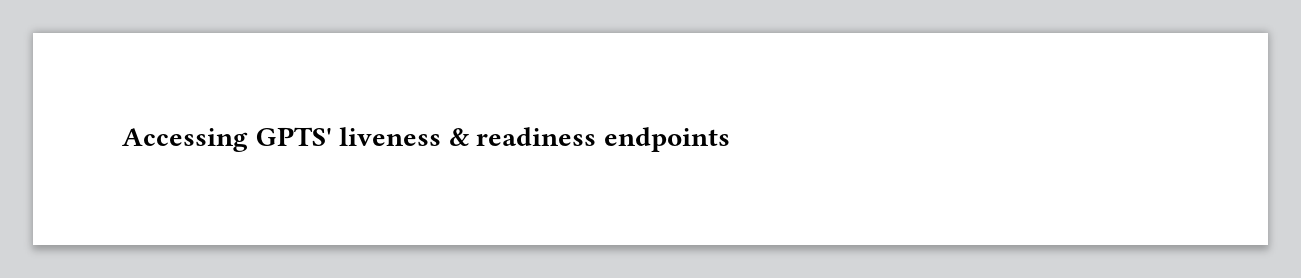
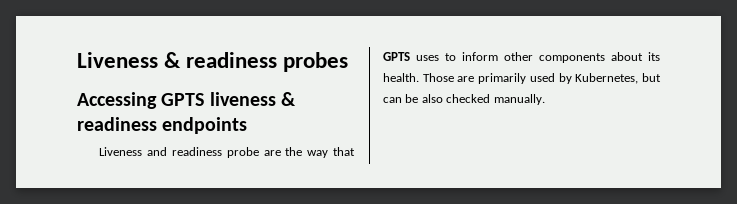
[122,127,730,152] Accessing GPTS' liveness & readiness endpoints -> [77,52,349,72] [77,92,296,109] [77,117,248,134] [99,147,355,158] [383,52,660,63] [383,73,661,84] [383,94,545,105] Liveness & readiness probes // Accessing GPTS liveness & readiness endpoints // Liveness and readiness probe are the way that GPTS uses to inform other components about its health. Those are primarily used by Kubernetes, but can be also checked manually.

